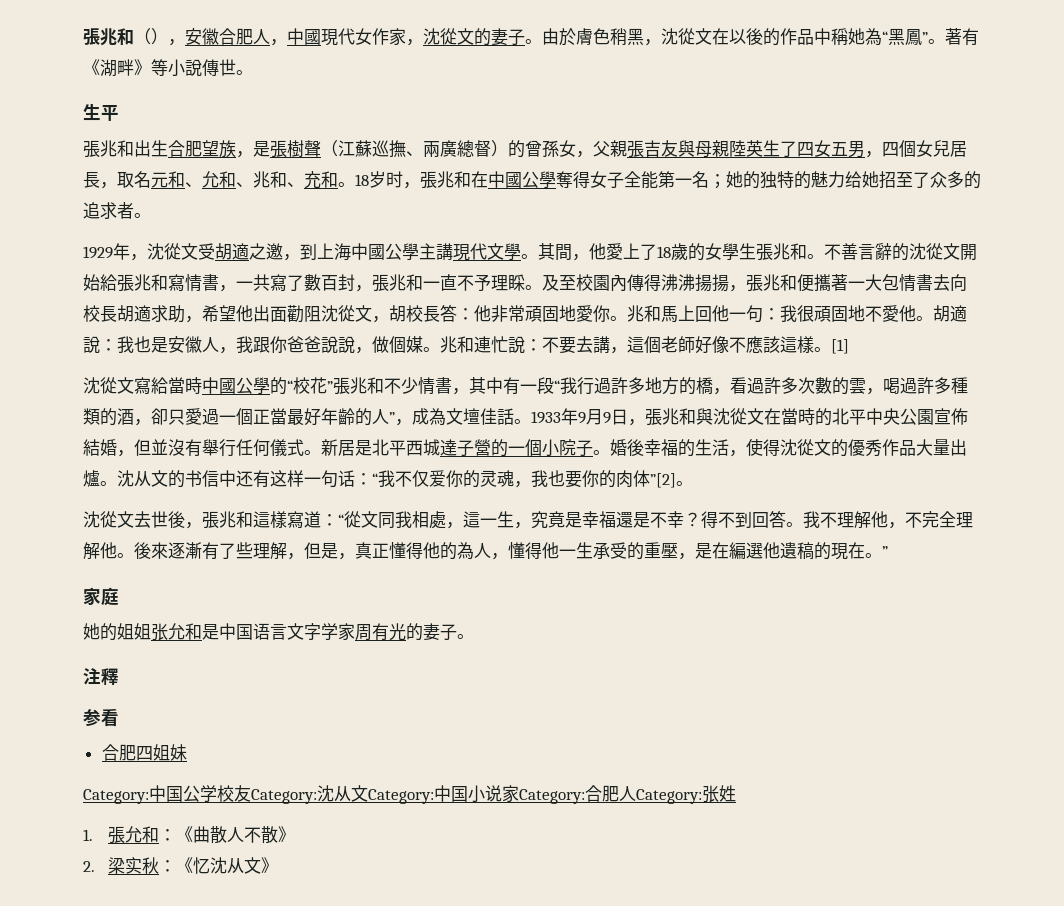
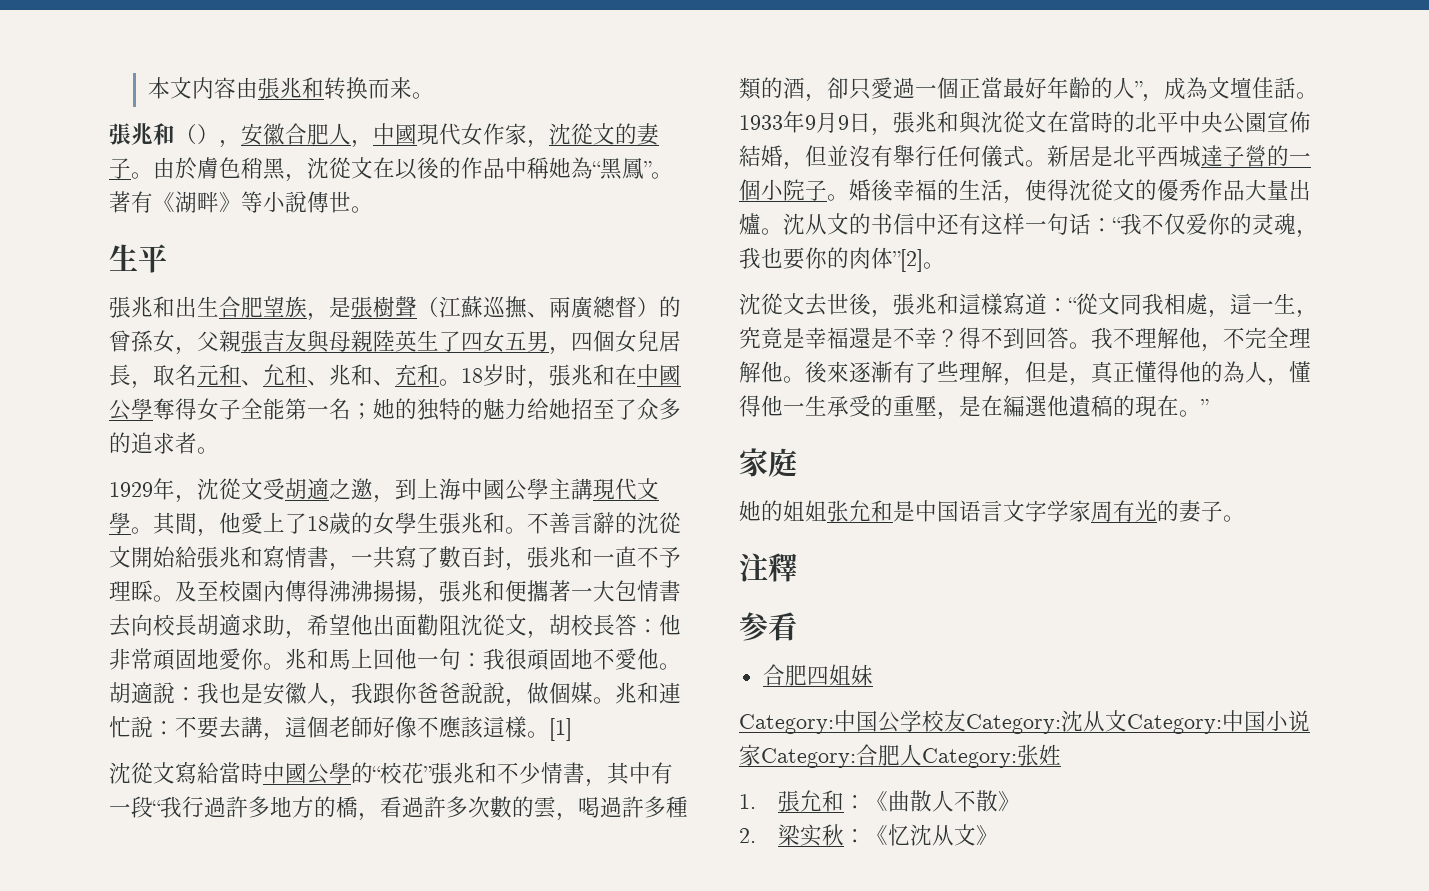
(83, 36) none -> [147,77,434,100] 本文内容由張兆和转换而来。 //

